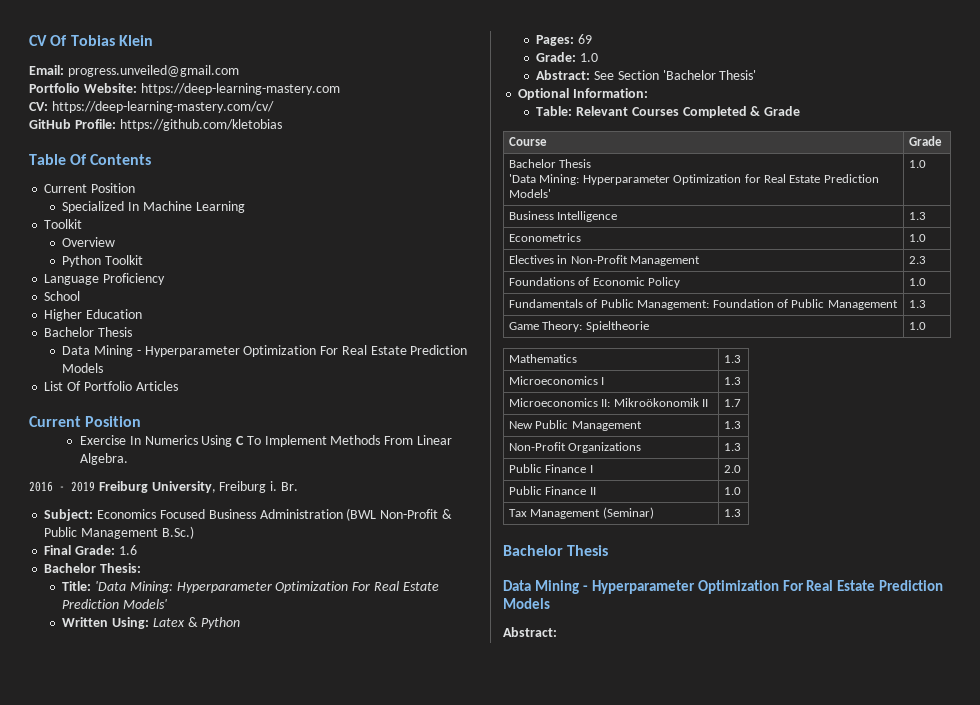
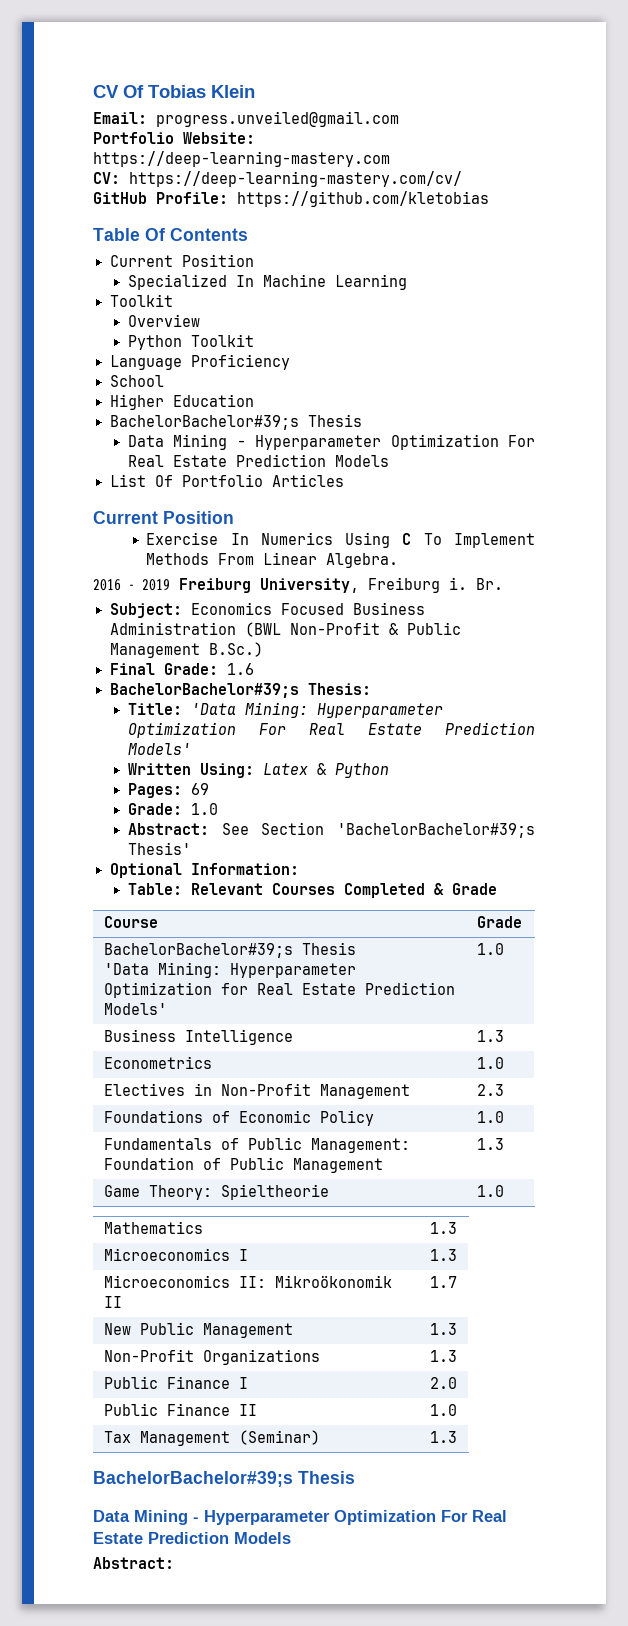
[44,327,95,337] Bachelor -> [109,415,299,430] BachelorBachelor#39;s
[44,563,97,573] Bachelor -> [109,683,299,698] BachelorBachelor#39;s
[662,70,716,80] 'Bachelor -> [337,823,535,838] 'BachelorBachelor#39;s
[509,159,557,168] Bachelor -> [103,943,293,958] BachelorBachelor#39;s
[503,545,563,556] Bachelor -> [93,1471,293,1487] BachelorBachelor#39;s

